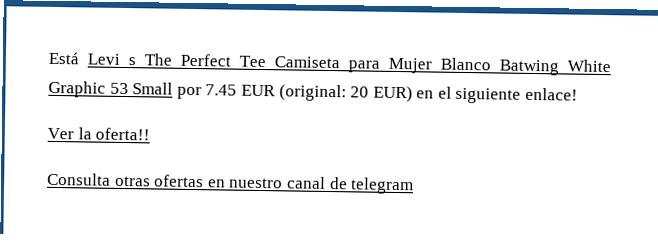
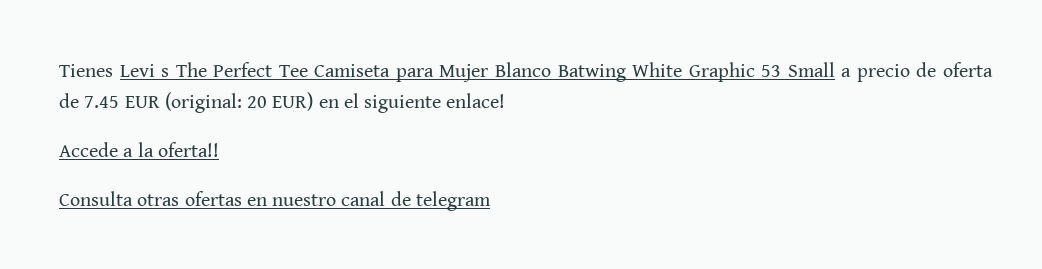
[48,51,79,65] Está -> [59,64,113,77] Tienes
[176,86,202,100] por -> [841,62,993,82] [59,93,79,108] a precio de oferta de
[47,127,74,140] Ver -> [59,142,134,157] Accede a

